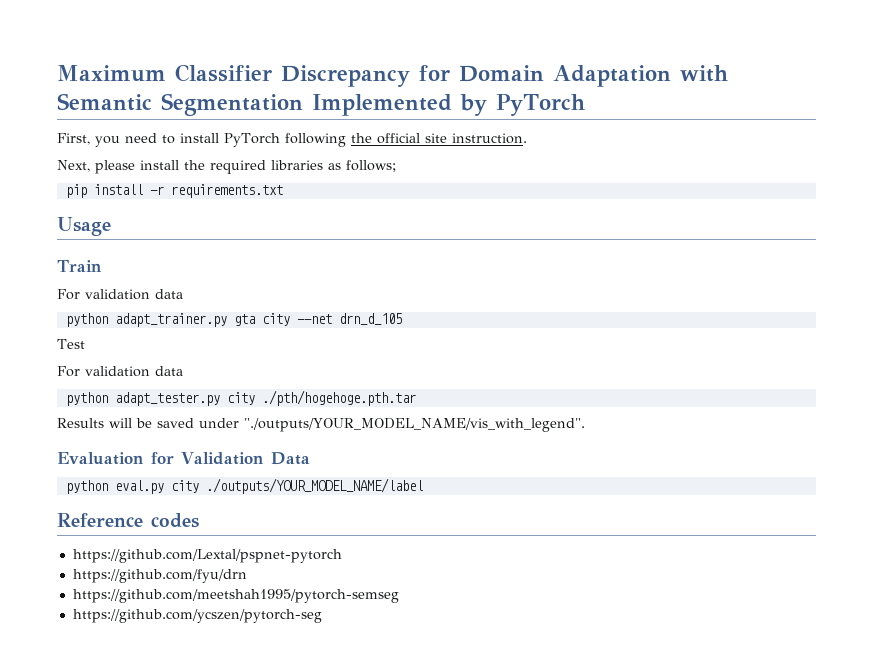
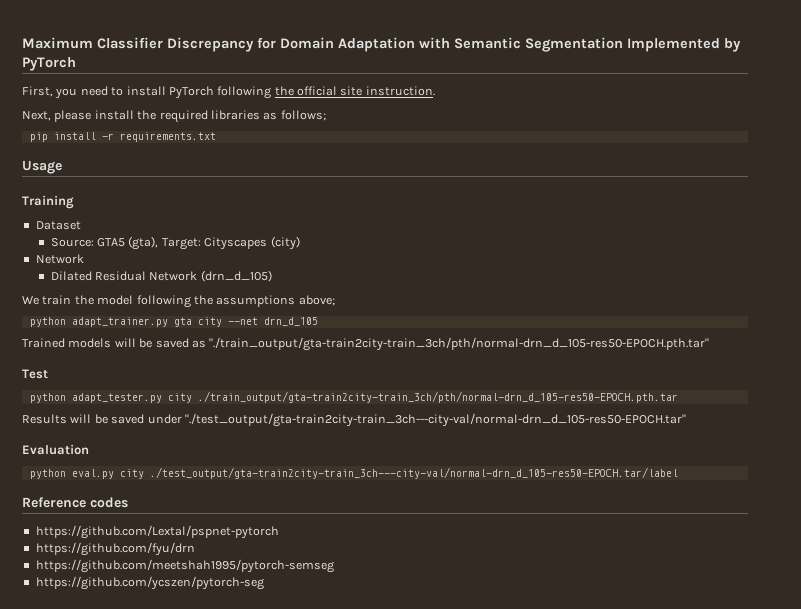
[57,260,102,272] [57,289,183,300] Train // For validation data -> [22,195,74,209] [35,221,81,230] [50,236,300,250] [35,254,84,264] [50,270,272,282] [22,295,335,308] Training // Dataset // Source: GTA5 (gta), Target: Cityscapes (city) // Network // Dilated Residual Network (drn_d_105) // We train the model following the assumptions above;
[57,339,85,349] [57,366,183,377] Test // For validation data -> [22,337,710,351] [22,369,48,379] Trained models will be saved as "./train_output/gta-train2city-train_3ch/pth/normal-drn_d_105-res50-EPOCH.pth.tar" // Test
[261,390,416,406] ./pth/hogehoge.pth.tar -> [197,391,678,403] ./train_output/gta-train2city-train_3ch/pth/normal-drn_d_105-res50-EPOCH.pth.tar
[244,418,585,432] "./outputs/YOUR_MODEL_NAME/vis_with_legend". -> [184,413,686,427] "./test_output/gta-train2city-train_3ch---city-val/normal-drn_d_105-res50-EPOCH.tar"
[151,452,310,465] for Validation Data -> (89, 449) none
[205,478,423,494] ./outputs/YOUR_MODEL_NAME/label -> [149,467,678,479] ./test_output/gta-train2city-train_3ch---city-val/normal-drn_d_105-res50-EPOCH.tar/label

